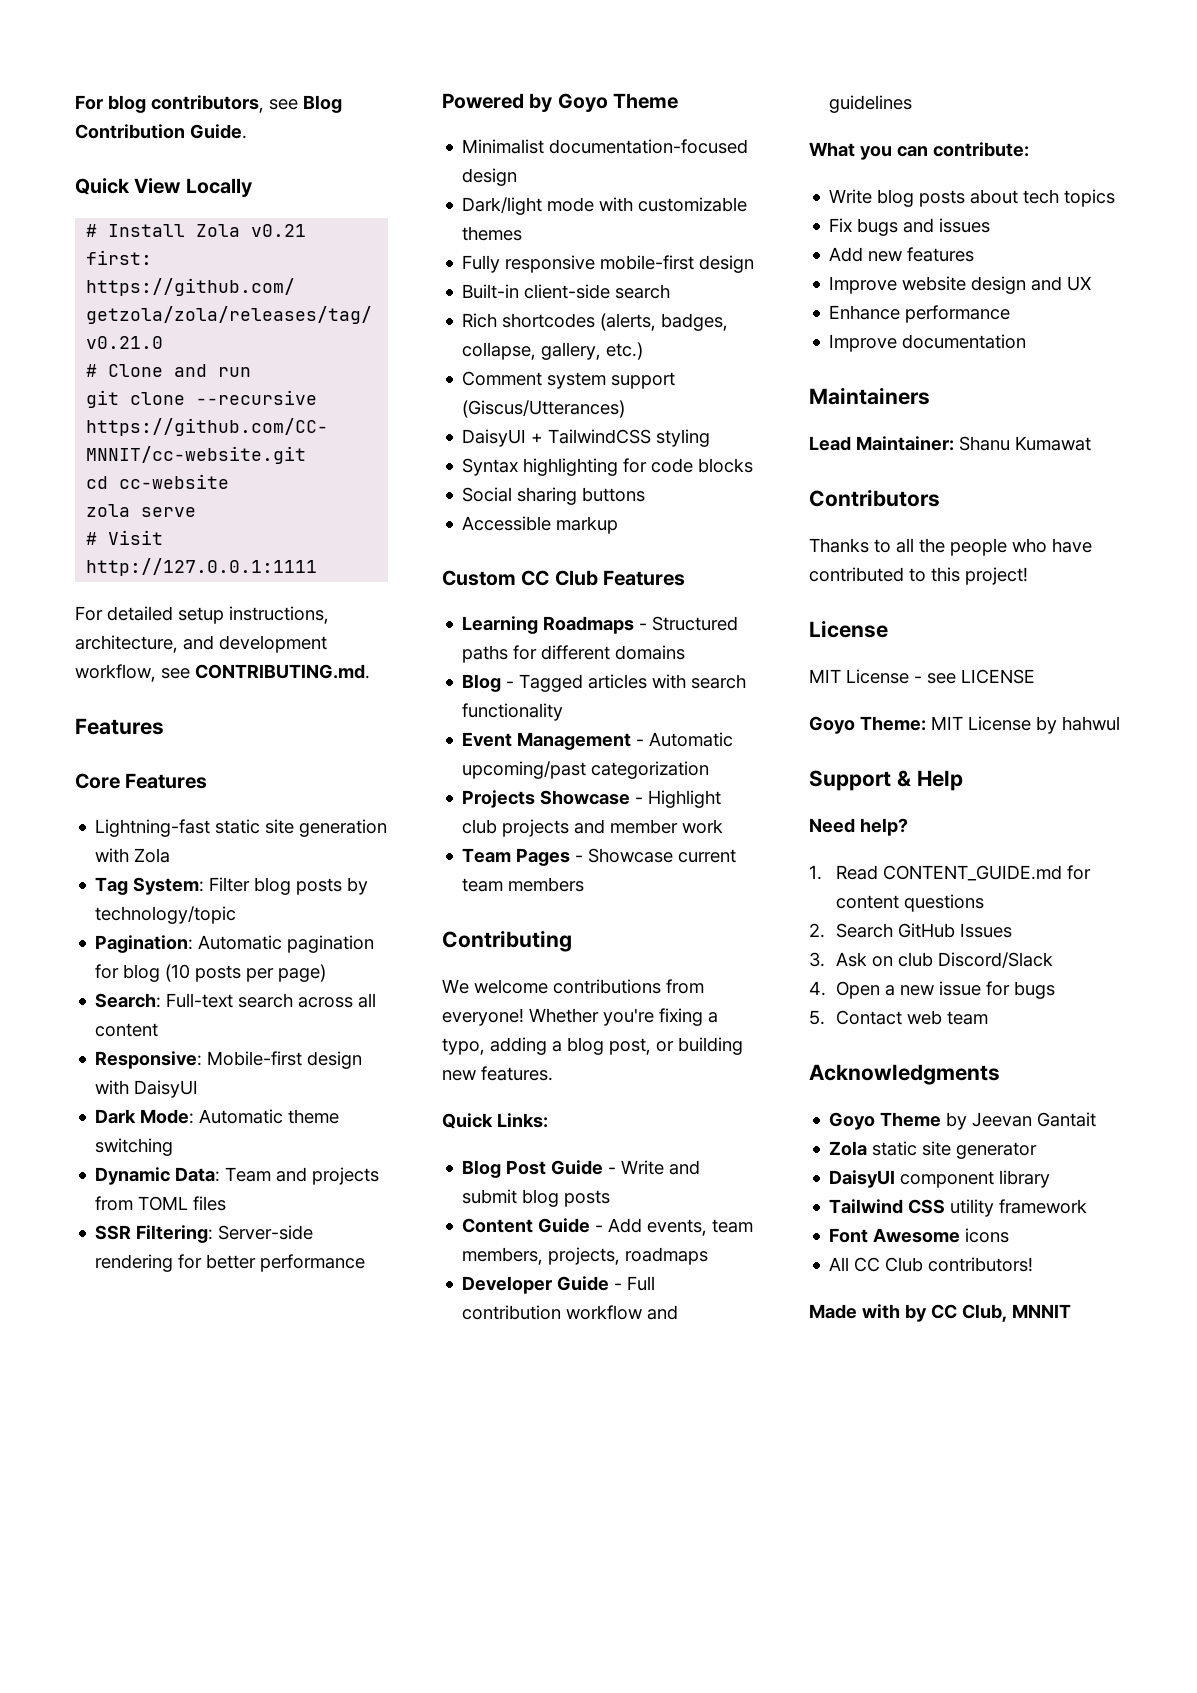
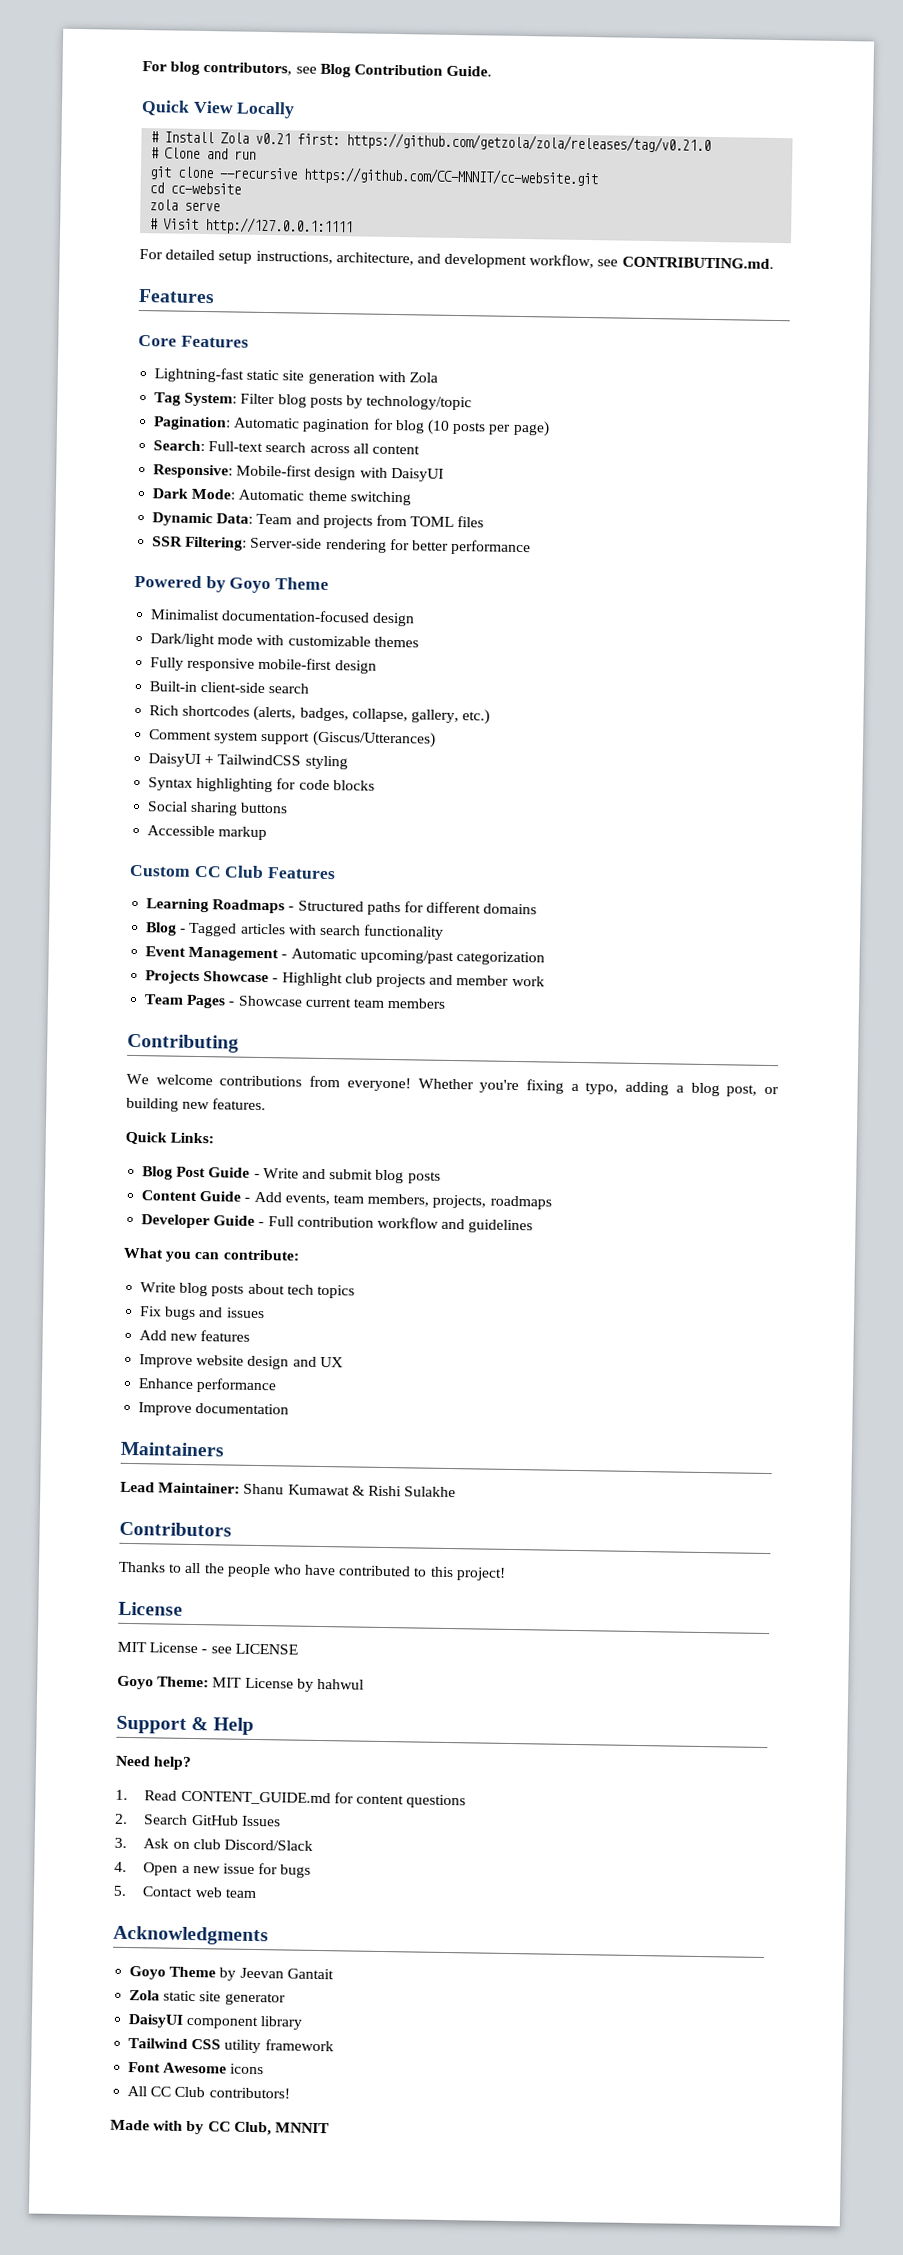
(1091, 443) none -> [351,1485,457,1498] & Rishi Sulakhe

